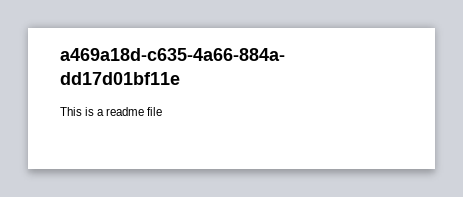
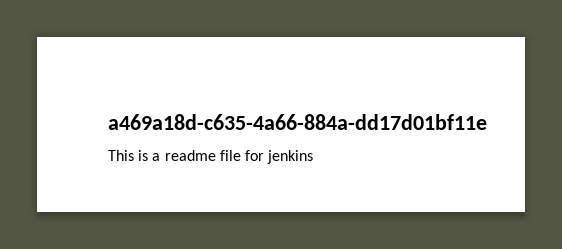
(163, 111) none -> [244,150,314,164] for jenkins

